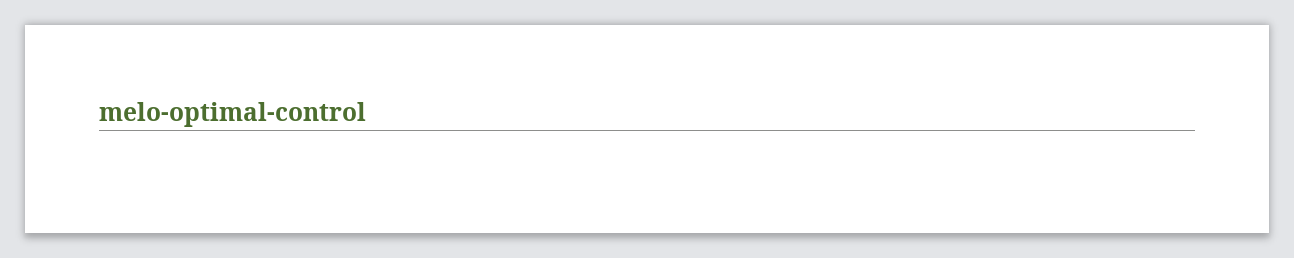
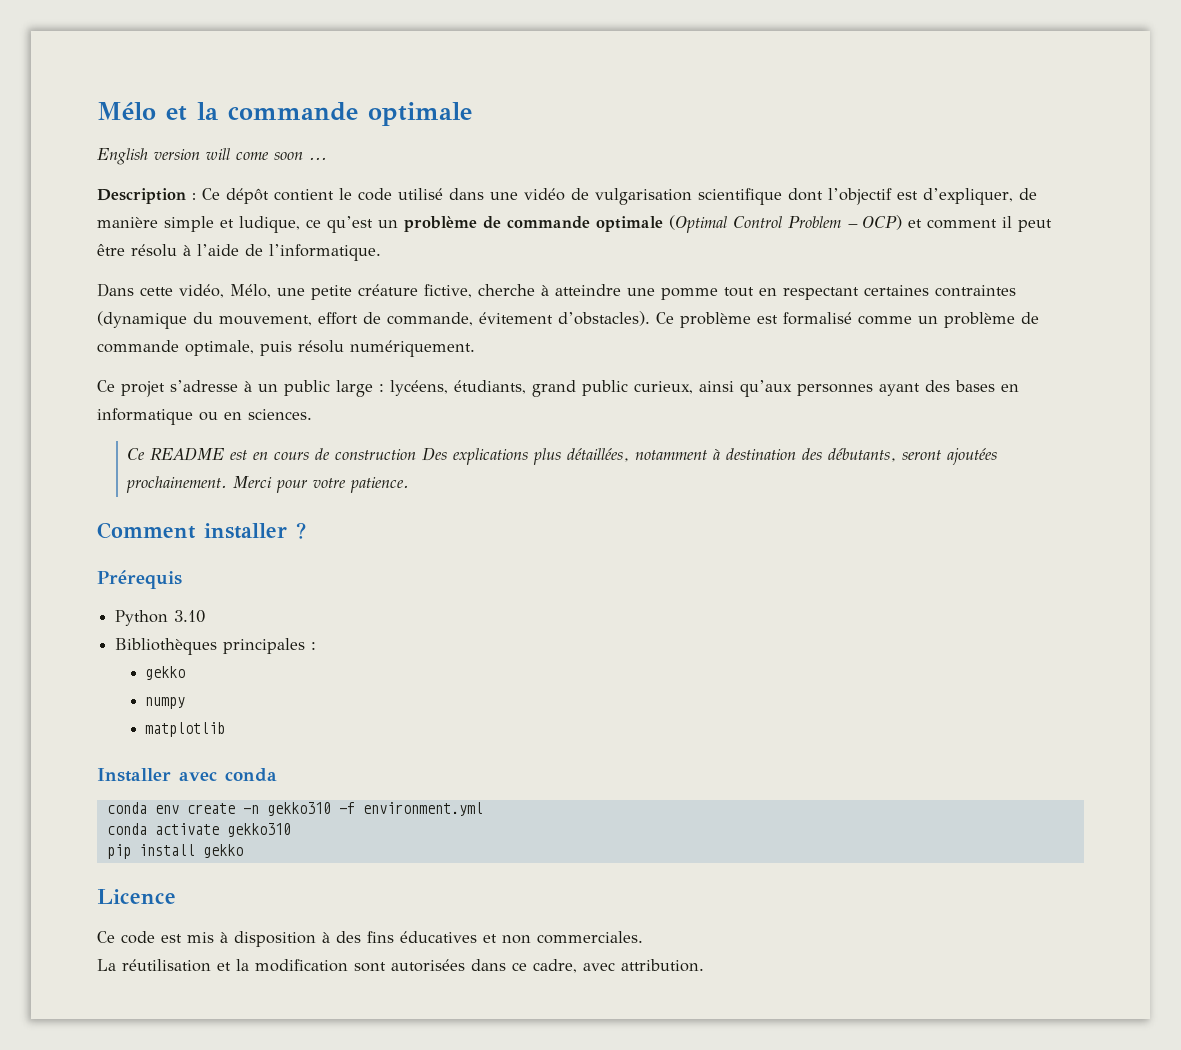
[99,102,366,127] melo-optimal-control -> [97,102,472,126] [97,148,327,165] [97,188,1037,205] [97,215,1052,233] [97,244,381,261] [97,283,1016,300] [97,311,1039,329] [97,340,475,357] [97,380,1019,397] [97,408,312,425] [127,447,998,465] [126,476,410,493] [97,522,306,539] [97,570,182,589] [115,610,206,626] [115,638,317,655] [145,666,186,680] [145,697,186,709] [145,722,226,737] [97,768,277,782] [106,802,483,816] [106,823,291,837] [106,844,243,859] [97,889,176,904] [97,931,643,947] [97,959,704,973] Mélo et la commande optimale // English version will come soon ... // Description : Ce dépôt contient le code utilisé dans une vidéo de vulgarisation scientifique dont l’objectif est d’expliquer, de manière simple et ludique, ce qu’est un problème de commande optimale (Optimal Control Problem – OCP) et comment il peut être résolu à l’aide de l’informatique. // Dans cette vidéo, Mélo, une petite créature fictive, cherche à atteindre une pomme tout en respectant certaines contraintes (dynamique du mouvement, effort de commande, évitement d’obstacles). Ce problème est formalisé comme un problème de commande optimale, puis résolu numériquement. // Ce projet s’adresse à un public large : lycéens, étudiants, grand public curieux, ainsi qu’aux personnes ayant des bases en informatique ou en sciences. // Ce README est en cours de construction Des explications plus détaillées, notamment à destination des débutants, seront ajoutées prochainement. Merci pour votre patience. // Comment installer ? // Prérequis // Python 3.10 // Bibliothèques principales : // gekko // numpy // matplotlib // Installer avec conda // conda env create -n gekko310 -f environment.yml // conda activate gekko310 // pip install gekko // Licence // Ce code est mis à disposition à des fins éducatives et non commerciales. // La réutilisation et la modification sont autorisées dans ce cadre, avec attribution.

